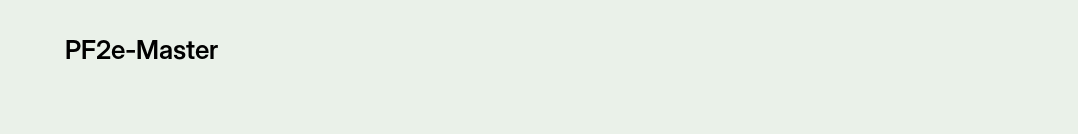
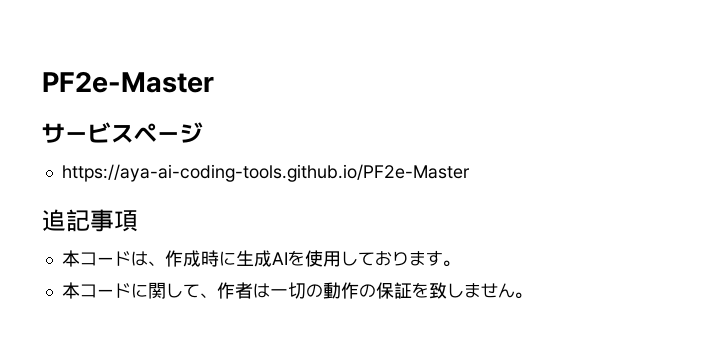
(218, 50) none -> [42,122,203,143] [61,164,470,182] [42,209,138,232] [61,250,460,267] [61,282,532,299] // サービスページ // https://aya-ai-coding-tools.github.io/PF2e-Master // 追記事項 // 本コードは、作成時に生成AIを使用しております。 // 本コードに関して、作者は一切の動作の保証を致しません。

